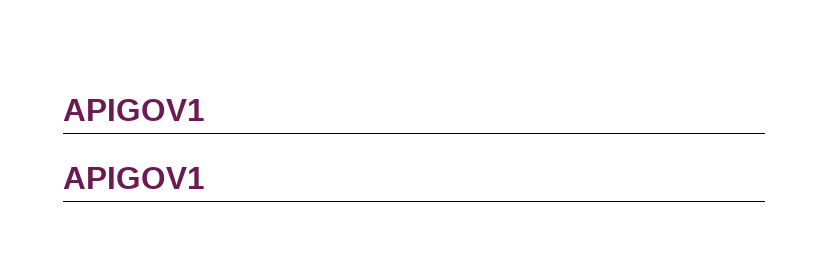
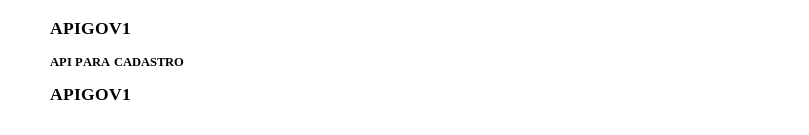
[63,99,205,121] APIGOV1 -> [50,23,131,34] [50,58,184,66] APIGOV1 // API PARA CADASTRO

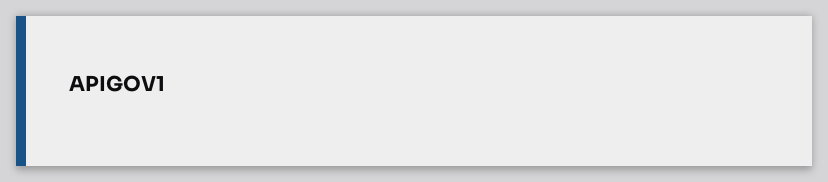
[50,23,131,34] [50,58,184,66] [50,89,131,100] APIGOV1 // API PARA CADASTRO // APIGOV1 -> [69,75,165,92] APIGOV1

